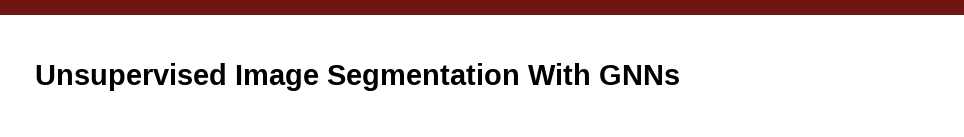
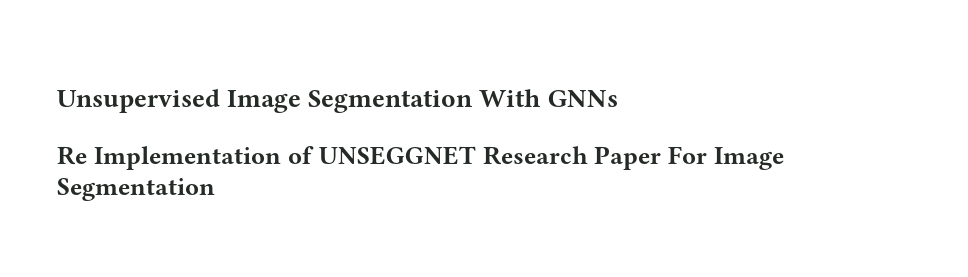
(680, 75) none -> [57,146,785,170] [57,178,215,201] // Re Implementation of UNSEGGNET Research Paper For Image Segmentation

